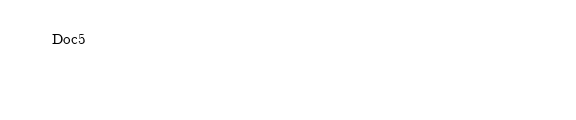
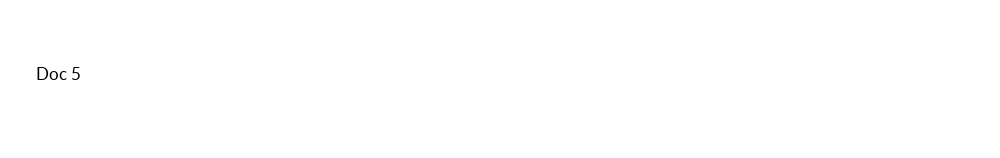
[52,33,86,44] Doc5 -> [36,67,82,80] Doc 5

